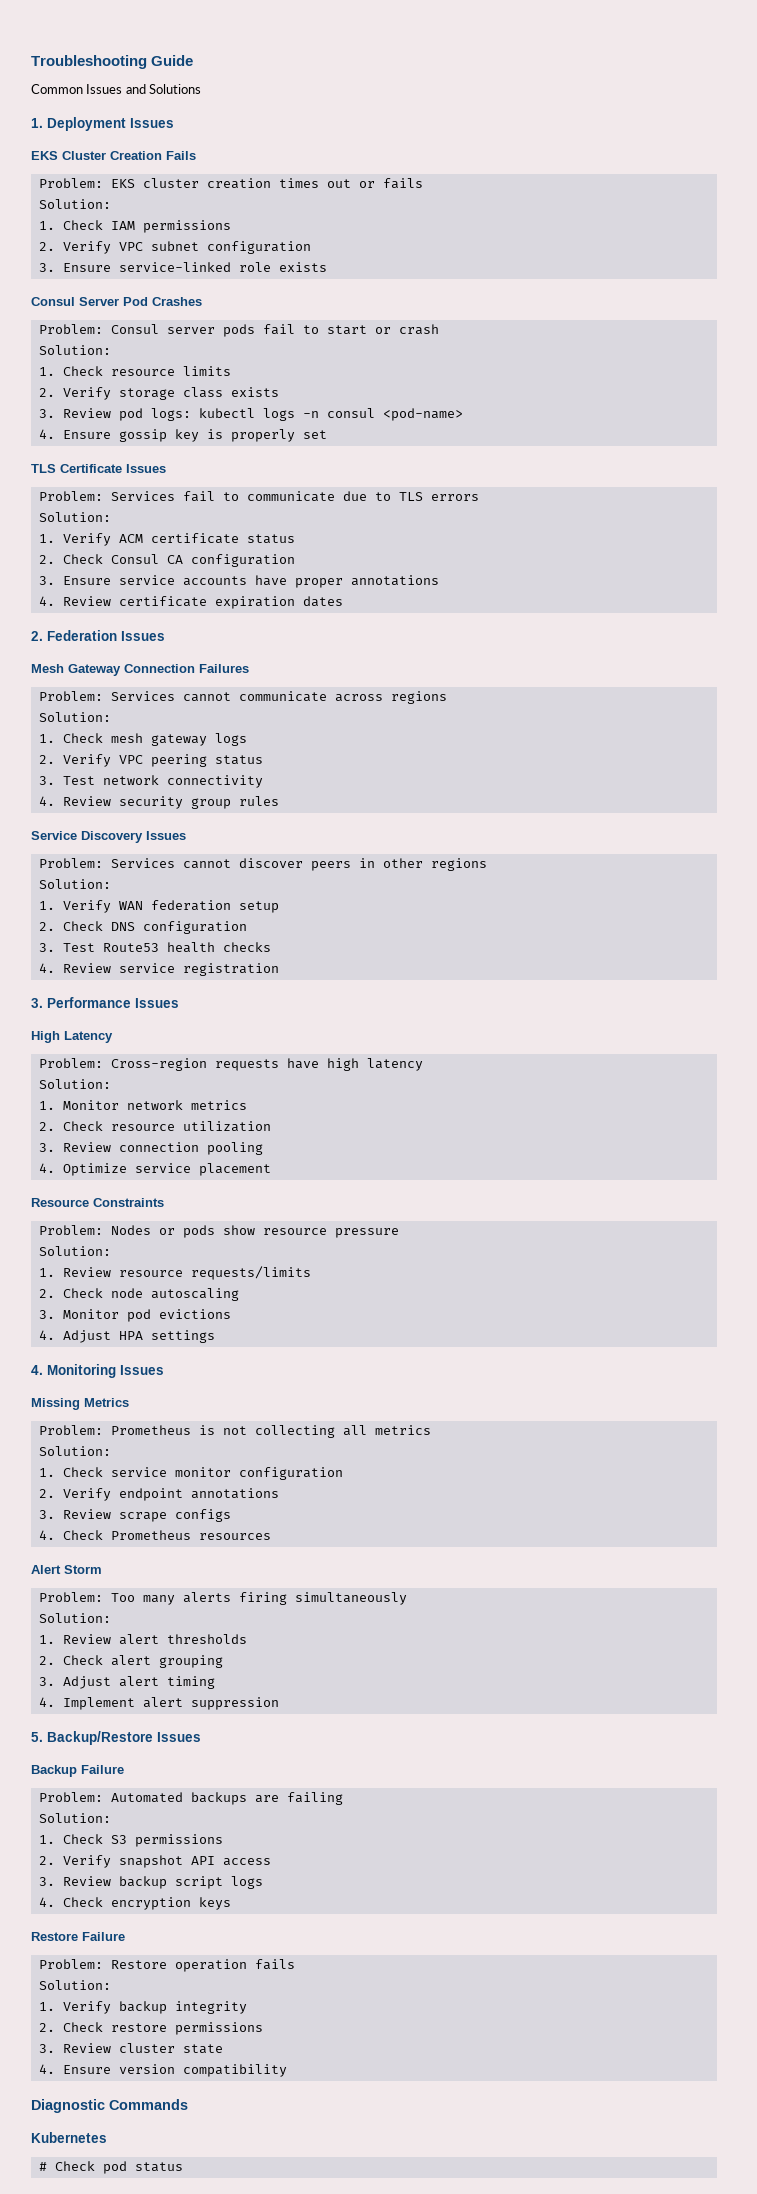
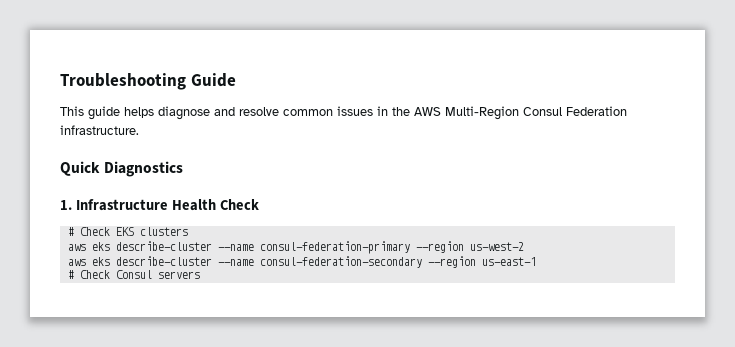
[31,84,202,94] [31,117,174,131] [31,151,196,160] [38,178,423,189] [38,199,111,209] [38,220,231,233] [38,241,311,254] [38,262,327,272] [31,297,202,306] [38,324,439,337] [38,345,111,355] [38,366,231,376] [38,387,279,400] [38,408,463,421] [38,429,327,442] [31,464,166,473] [38,491,479,502] [38,512,111,522] [38,533,295,546] [38,554,295,567] [38,575,439,588] [38,596,343,609] [31,630,165,641] [31,664,249,676] [38,691,447,704] [38,712,111,722] [38,733,247,746] [38,754,263,767] [38,775,263,788] [38,796,279,809] [31,831,186,843] [38,858,487,871] [38,879,111,889] [38,900,279,913] [38,921,247,934] [38,942,271,953] [38,963,279,976] [31,997,179,1008] [31,1031,113,1043] [38,1058,423,1071] [38,1079,111,1089] [38,1100,247,1110] [38,1121,271,1132] [38,1142,263,1155] [38,1163,271,1176] [31,1198,164,1207] [38,1225,399,1238] [38,1246,111,1256] [38,1266,311,1280] [38,1288,239,1301] [38,1309,231,1322] [38,1330,215,1343] [31,1364,164,1378] [31,1398,129,1410] [38,1425,431,1438] [38,1446,111,1456] [38,1467,343,1480] [38,1488,279,1501] [38,1509,231,1522] [38,1530,271,1540] [31,1565,102,1574] [38,1592,407,1605] [38,1613,111,1623] [38,1634,247,1645] [38,1655,223,1668] [38,1676,215,1689] [38,1697,279,1710] [31,1731,201,1745] [31,1765,124,1777] [38,1792,343,1805] [38,1813,111,1823] [38,1834,223,1847] [38,1855,271,1868] [38,1876,263,1889] [38,1897,231,1910] [31,1932,125,1941] [38,1959,295,1972] [38,1980,111,1990] [38,2001,247,2014] [38,2022,263,2035] [38,2043,223,2054] [38,2064,287,2077] [31,2099,188,2113] [31,2132,107,2143] [38,2161,183,2174] Common Issues and Solutions // 1. Deployment Issues // EKS Cluster Creation Fails // Problem: EKS cluster creation times out or fails // Solution: // 1. Check IAM permissions // 2. Verify VPC subnet configuration // 3. Ensure service-linked role exists // Consul Server Pod Crashes // Problem: Consul server pods fail to start or crash // Solution: // 1. Check resource limits // 2. Verify storage class exists // 3. Review pod logs: kubectl logs -n consul <pod-name> // 4. Ensure gossip key is properly set // TLS Certificate Issues // Problem: Services fail to communicate due to TLS errors // Solution: // 1. Verify ACM certificate status // 2. Check Consul CA configuration // 3. Ensure service accounts have proper annotations // 4. Review certificate expiration dates // 2. Federation Issues // Mesh Gateway Connection Failures // Problem: Services cannot communicate across regions // Solution: // 1. Check mesh gateway logs // 2. Verify VPC peering status // 3. Test network connectivity // 4. Review security group rules // Service Discovery Issues // Problem: Services cannot discover peers in other regions // Solution: // 1. Verify WAN federation setup // 2. Check DNS configuration // 3. Test Route53 health checks // 4. Review service registration // 3. Performance Issues // High Latency // Problem: Cross-region requests have high latency // Solution: // 1. Monitor network metrics // 2. Check resource utilization // 3. Review connection pooling // 4. Optimize service placement // Resource Constraints // Problem: Nodes or pods show resource pressure // Solution: // 1. Review resource requests/limits // 2. Check node autoscaling // 3. Monitor pod evictions // 4. Adjust HPA settings // 4. Monitoring Issues // Missing Metrics // Problem: Prometheus is not collecting all metrics // Solution: // 1. Check service monitor configuration // 2. Verify endpoint annotations // 3. Review scrape configs // 4. Check Prometheus resources // Alert Storm // Problem: Too many alerts firing simultaneously // Solution: // 1. Review alert thresholds // 2. Check alert grouping // 3. Adjust alert timing // 4. Implement alert suppression // 5. Backup/Restore Issues // Backup Failure // Problem: Automated backups are failing // Solution: // 1. Check S3 permissions // 2. Verify snapshot API access // 3. Review backup script logs // 4. Check encryption keys // Restore Failure // Problem: Restore operation fails // Solution: // 1. Verify backup integrity // 2. Check restore permissions // 3. Review cluster state // 4. Ensure version compatibility // Diagnostic Commands // Kubernetes // # Check pod status -> [60,106,627,120] [60,125,139,135] [60,161,184,177] [60,199,259,211] [67,227,188,236] [67,241,524,254] [67,256,536,268] [67,270,200,279] This guide helps diagnose and resolve common issues in the AWS Multi-Region Consul Federation infrastructure. // Quick Diagnostics // 1. Infrastructure Health Check // # Check EKS clusters // aws eks describe-cluster --name consul-federation-primary --region us-west-2 // aws eks describe-cluster --name consul-federation-secondary --region us-east-1 // # Check Consul servers

